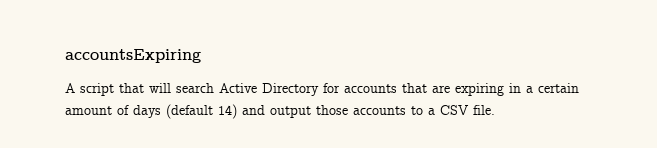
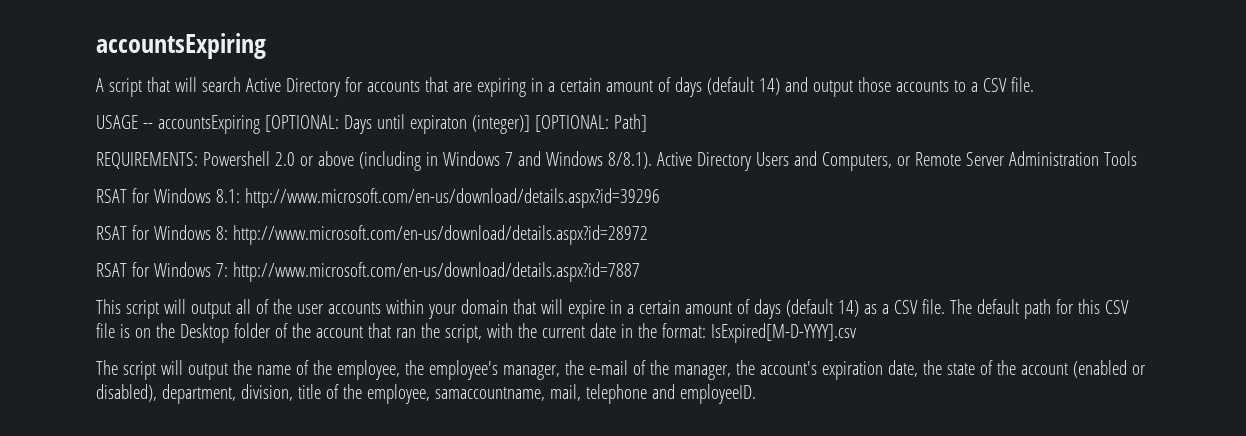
(495, 110) none -> [96,114,647,134] [96,151,1137,171] [96,188,660,208] [96,225,648,245] [96,262,640,282] [96,299,1129,319] [96,323,856,343] [96,360,1146,380] [96,384,756,404] // USAGE -- accountsExpiring [OPTIONAL: Days until expiraton (integer)] [OPTIONAL: Path] // REQUIREMENTS: Powershell 2.0 or above (including in Windows 7 and Windows 8/8.1). Active Directory Users and Computers, or Remote Server Administration Tools // RSAT for Windows 8.1: http://www.microsoft.com/en-us/download/details.aspx?id=39296 // RSAT for Windows 8: http://www.microsoft.com/en-us/download/details.aspx?id=28972 // RSAT for Windows 7: http://www.microsoft.com/en-us/download/details.aspx?id=7887 // This script will output all of the user accounts within your domain that will expire in a certain amount of days (default 14) as a CSV file. The default path for this CSV file is on the Desktop folder of the account that ran the script, with the current date in the format: IsExpired[M-D-YYYY].csv // The script will output the name of the employee, the employee's manager, the e-mail of the manager, the account's expiration date, the state of the account (enabled or disabled), department, division, title of the employee, samaccountname, mail, telephone and employeeID.

